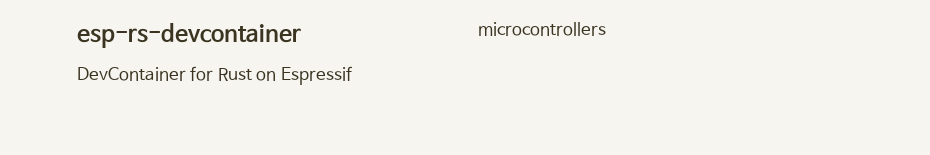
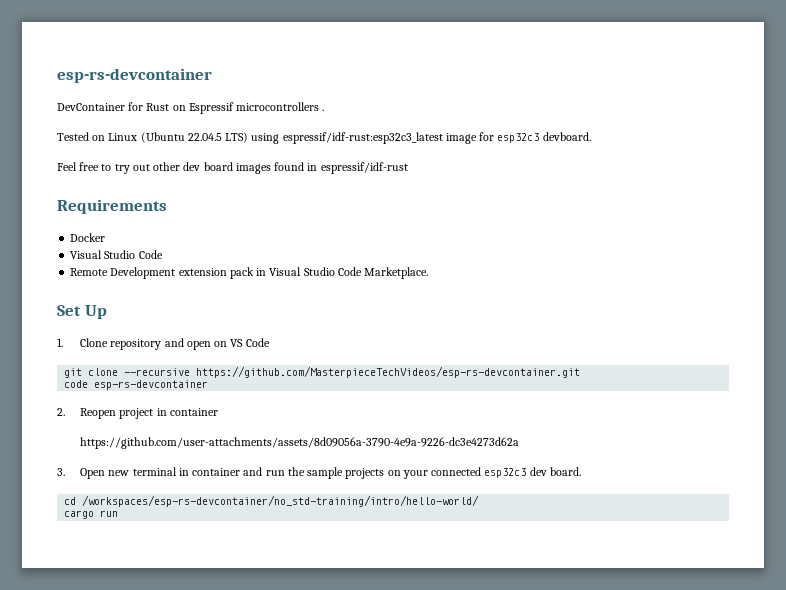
(606, 29) none -> [322,109,325,111] [57,132,591,144] [57,162,408,174] [57,199,167,214] [70,233,106,242] [70,250,163,259] [70,267,429,279] [57,305,107,319] [57,338,270,350] [64,366,581,378] [64,380,209,390] [57,408,218,419] [80,437,520,449] [57,467,581,479] [64,495,480,507] [64,510,119,519] . // Tested on Linux (Ubuntu 22.04.5 LTS) using espressif/idf-rust:esp32c3_latest image for esp32c3 devboard. // Feel free to try out other dev board images found in espressif/idf-rust // Requirements // Docker // Visual Studio Code // Remote Development extension pack in Visual Studio Code Marketplace. // Set Up // 1. Clone repository and open on VS Code // git clone --recursive https://github.com/MasterpieceTechVideos/esp-rs-devcontainer.git // code esp-rs-devcontainer // 2. Reopen project in container // https://github.com/user-attachments/assets/8d09056a-3790-4e9a-9226-dc3e4273d62a // 3. Open new terminal in container and run the sample projects on your connected esp32c3 dev board. // cd /workspaces/esp-rs-devcontainer/no_std-training/intro/hello-world/ // cargo run

